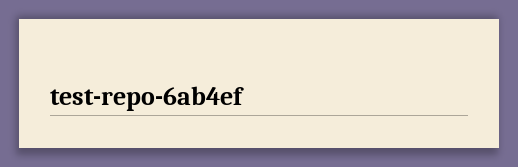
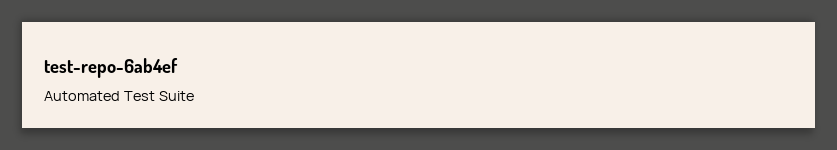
(244, 98) none -> [44,91,194,101] // Automated Test Suite

